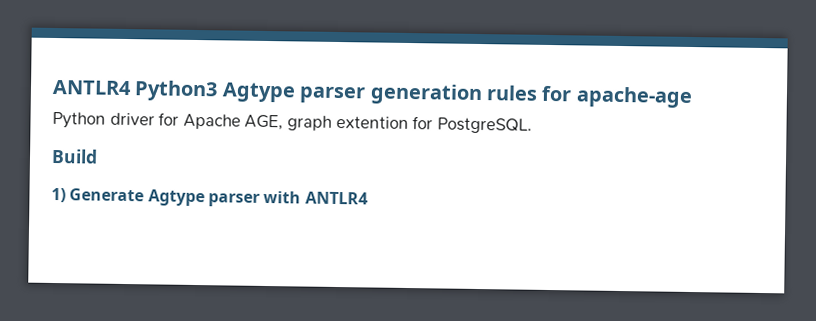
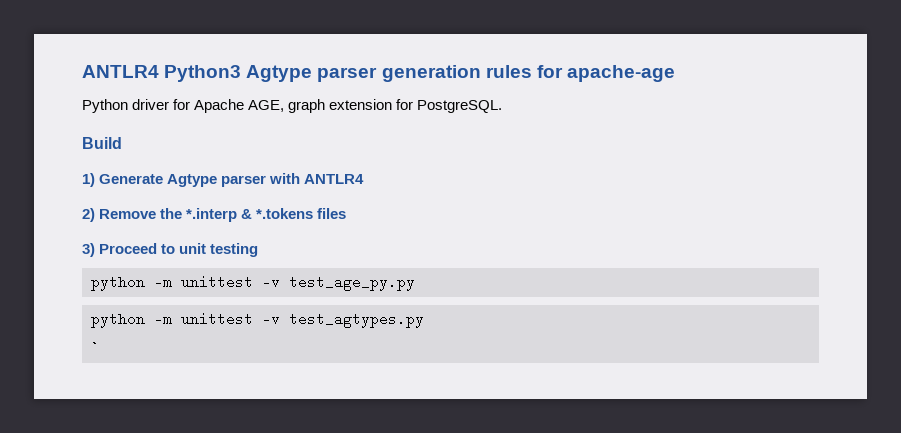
[335,115,409,130] extention -> [329,99,393,110] extension
(368, 198) none -> [82,208,347,222] [82,243,259,257] [91,275,415,291] [91,312,424,328] [91,341,100,355] // 2) Remove the *.interp & *.tokens files // 3) Proceed to unit testing // python -m unittest -v test_age_py.py // python -m unittest -v test_agtypes.py // `

